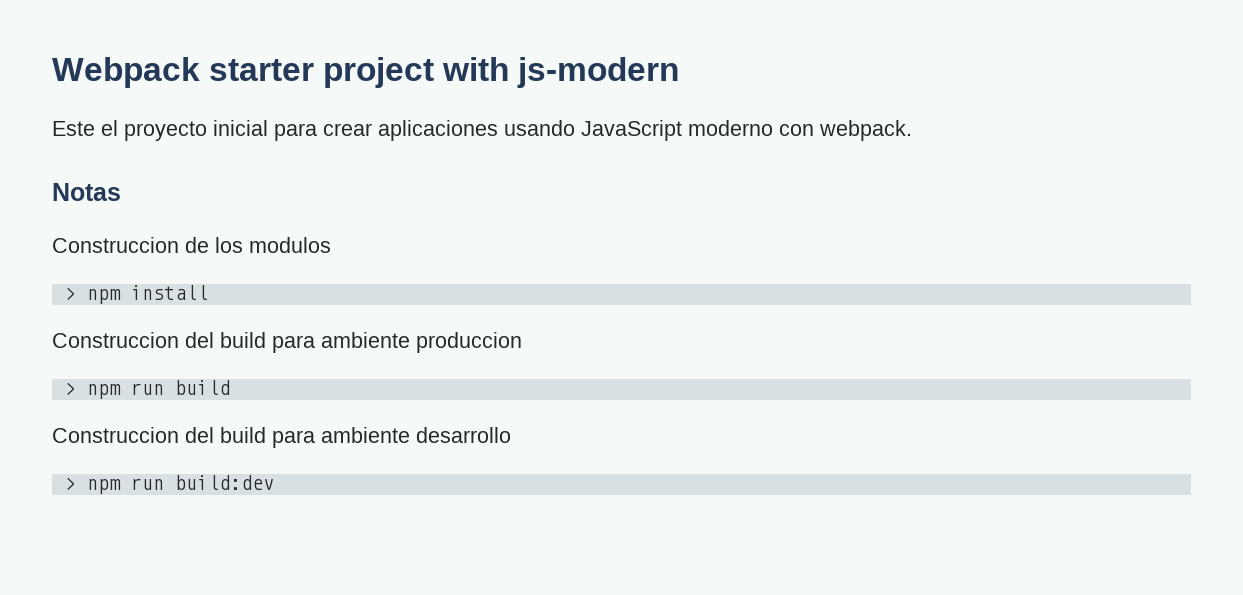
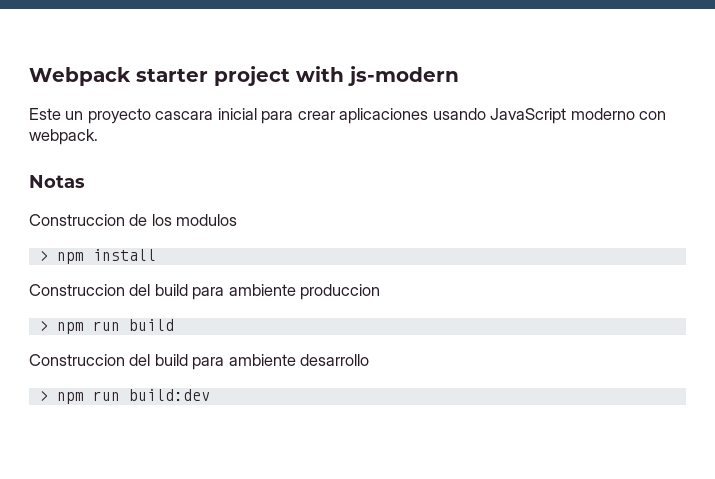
[101,120,207,141] el proyecto -> [65,108,214,124] un proyecto cascara

